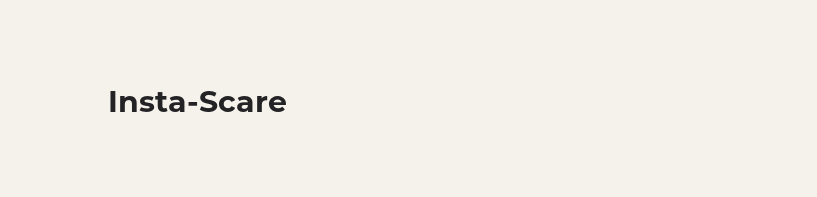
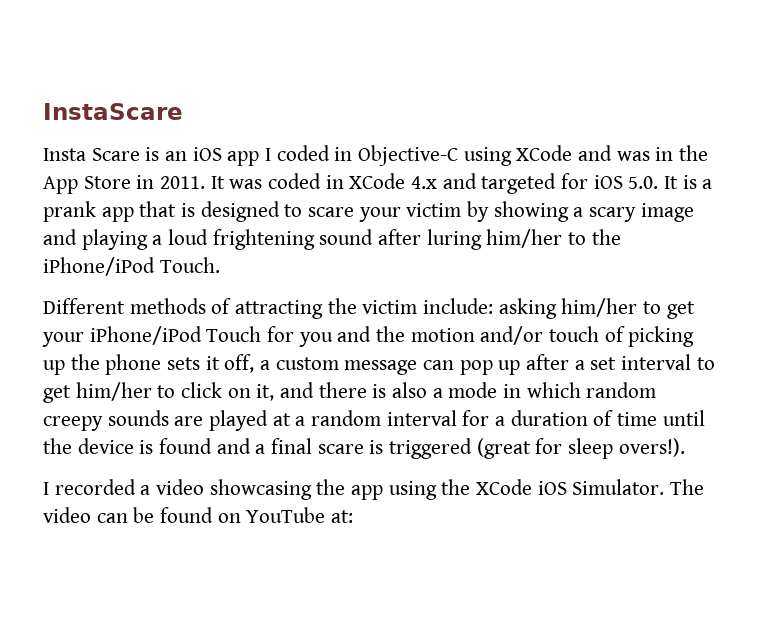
[108,91,287,112] Insta-Scare -> [43,103,183,120] [43,145,709,166] [43,173,713,194] [43,201,694,222] [43,229,621,250] [43,257,220,276] [43,298,695,319] [42,326,695,347] [43,354,715,375] [43,382,657,403] [43,410,705,431] [43,438,685,459] [43,479,705,500] [43,507,354,523] InstaScare // Insta Scare is an iOS app I coded in Objective-C using XCode and was in the App Store in 2011. It was coded in XCode 4.x and targeted for iOS 5.0. It is a prank app that is designed to scare your victim by showing a scary image and playing a loud frightening sound after luring him/her to the iPhone/iPod Touch. // Different methods of attracting the victim include: asking him/her to get your iPhone/iPod Touch for you and the motion and/or touch of picking up the phone sets it off, a custom message can pop up after a set interval to get him/her to click on it, and there is also a mode in which random creepy sounds are played at a random interval for a duration of time until the device is found and a final scare is triggered (great for sleep overs!). // I recorded a video showcasing the app using the XCode iOS Simulator. The video can be found on YouTube at:

